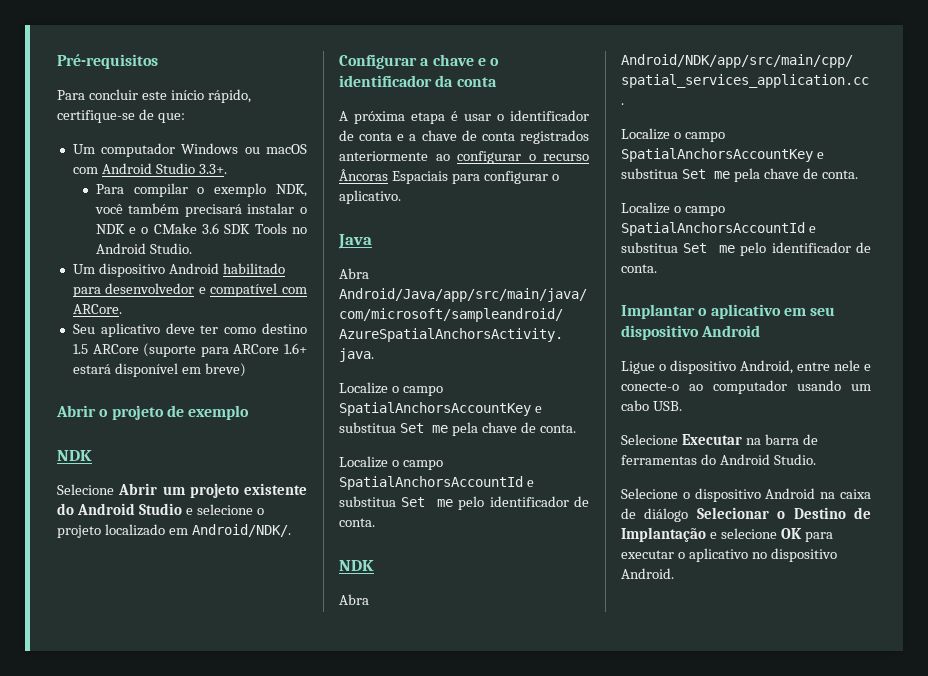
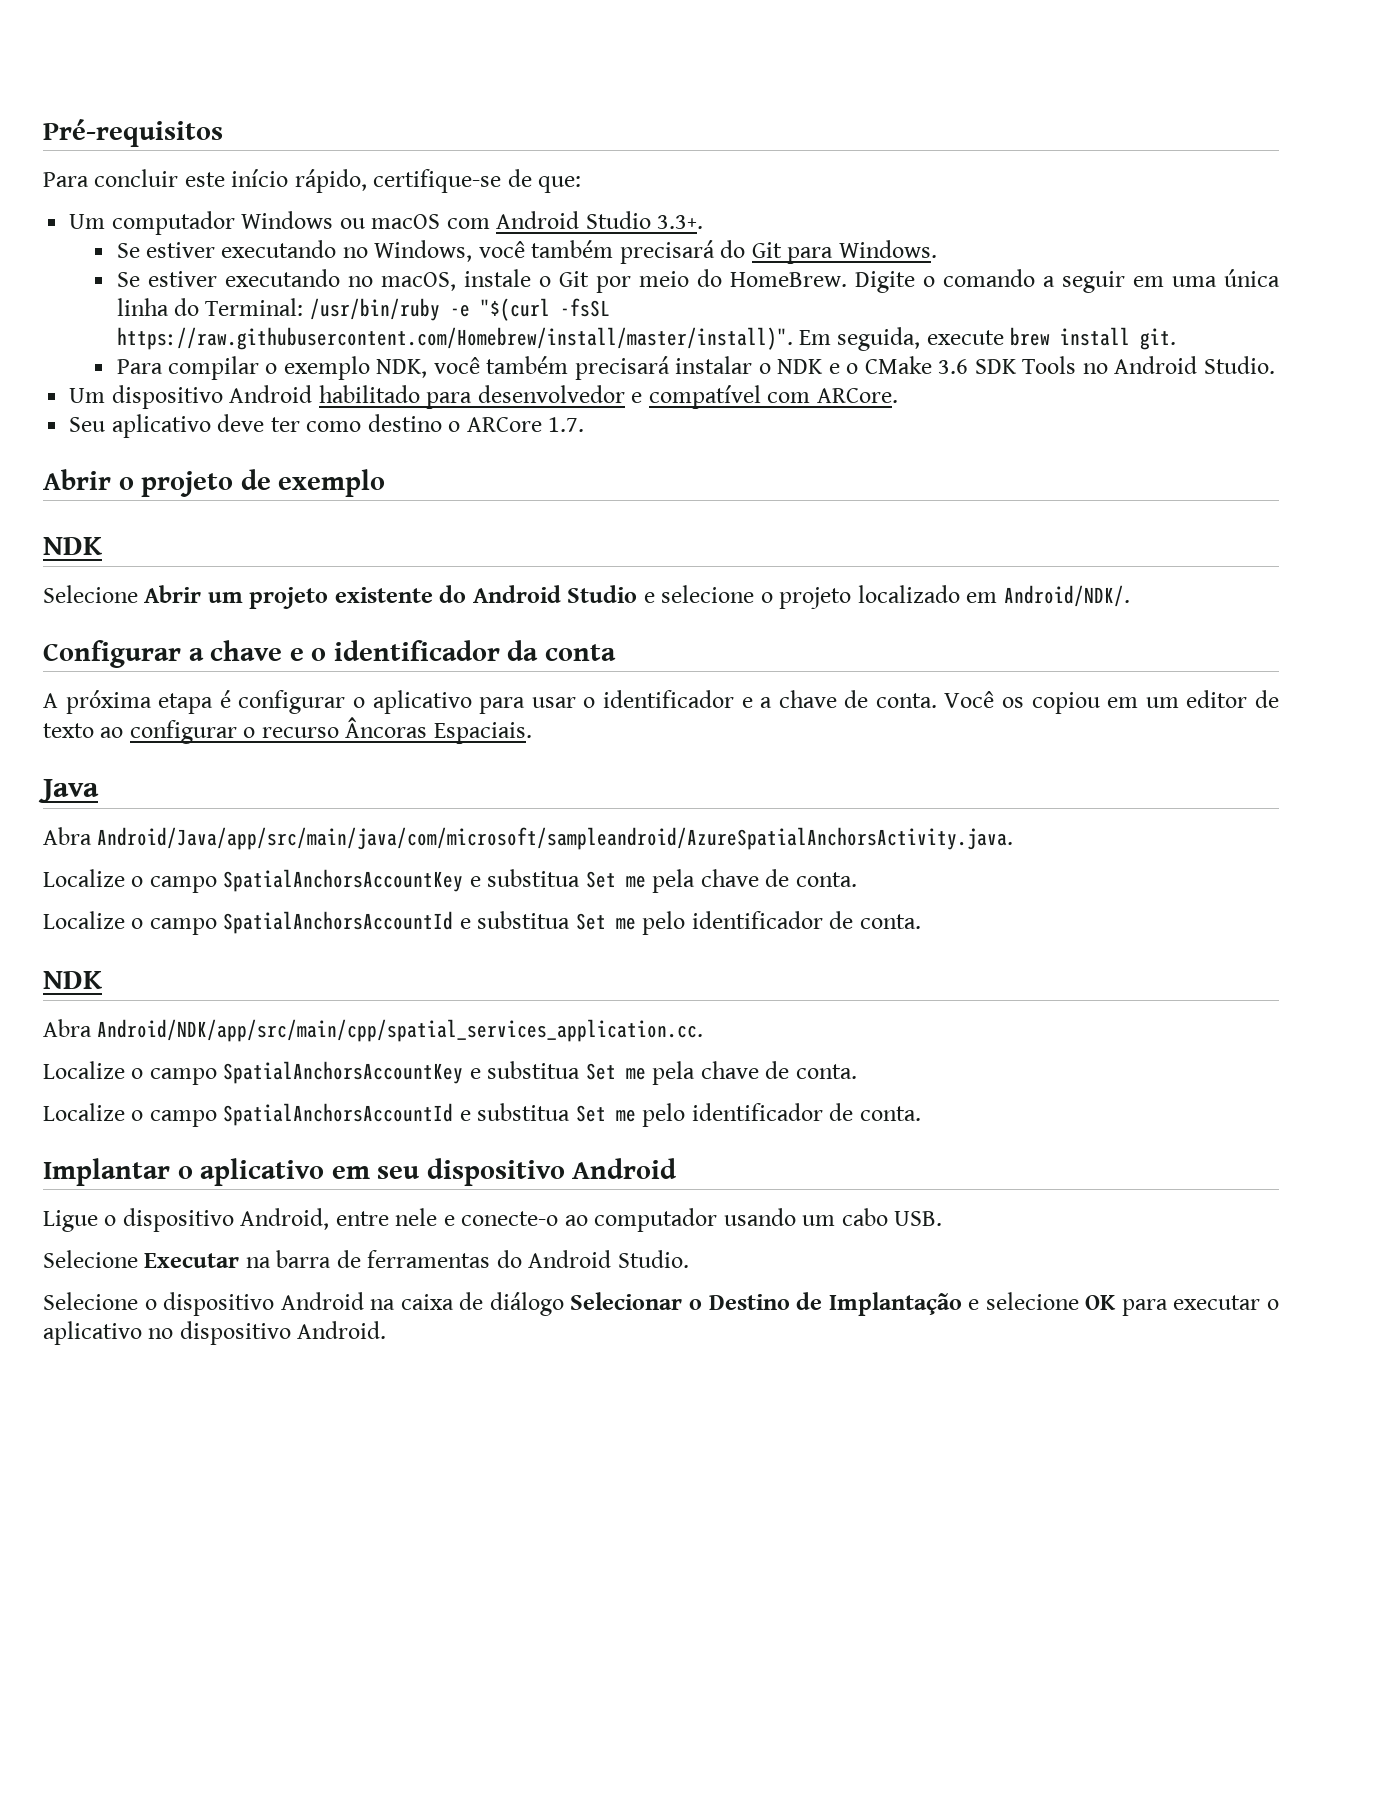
(227, 169) none -> [116,240,937,264] [116,269,1281,293] [116,298,610,321] [116,327,1177,351] // Se estiver executando no Windows, você também precisará do Git para Windows. // Se estiver executando no macOS, instale o Git por meio do HomeBrew. Digite o comando a seguir em uma única linha do Terminal: /usr/bin/ruby -e "$(curl -fsSL https://raw.githubusercontent.com/Homebrew/install/master/install)". Em seguida, execute brew install git.
[72,343,308,357] [72,363,246,377] 1.5 ARCore (suporte para ARCore 1.6+ estará disponível em breve) -> [448,417,585,432] o ARCore 1.7.
(458, 116) none -> [238,690,526,714] configurar o aplicativo para
[339,130,393,141] de conta -> (734, 699) none
[481,130,589,144] [339,151,428,161] conta registrados anteriormente -> [875,690,1279,714] [43,723,94,738] conta. Você os copiou em um editor de texto
[391,171,559,184] [339,190,401,204] Espaciais para configurar o aplicativo. -> [433,722,532,744] Espaciais.

